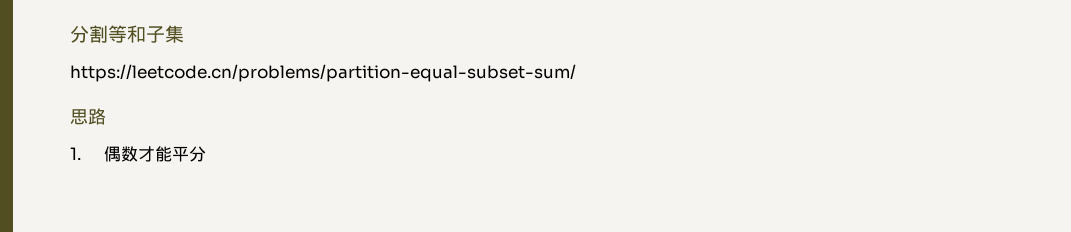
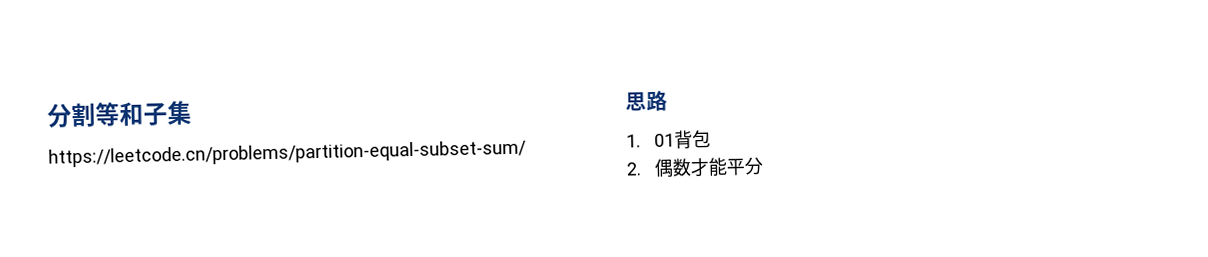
(81, 153) none -> [653,129,711,149] [626,162,641,176] 01背包 // 2.

